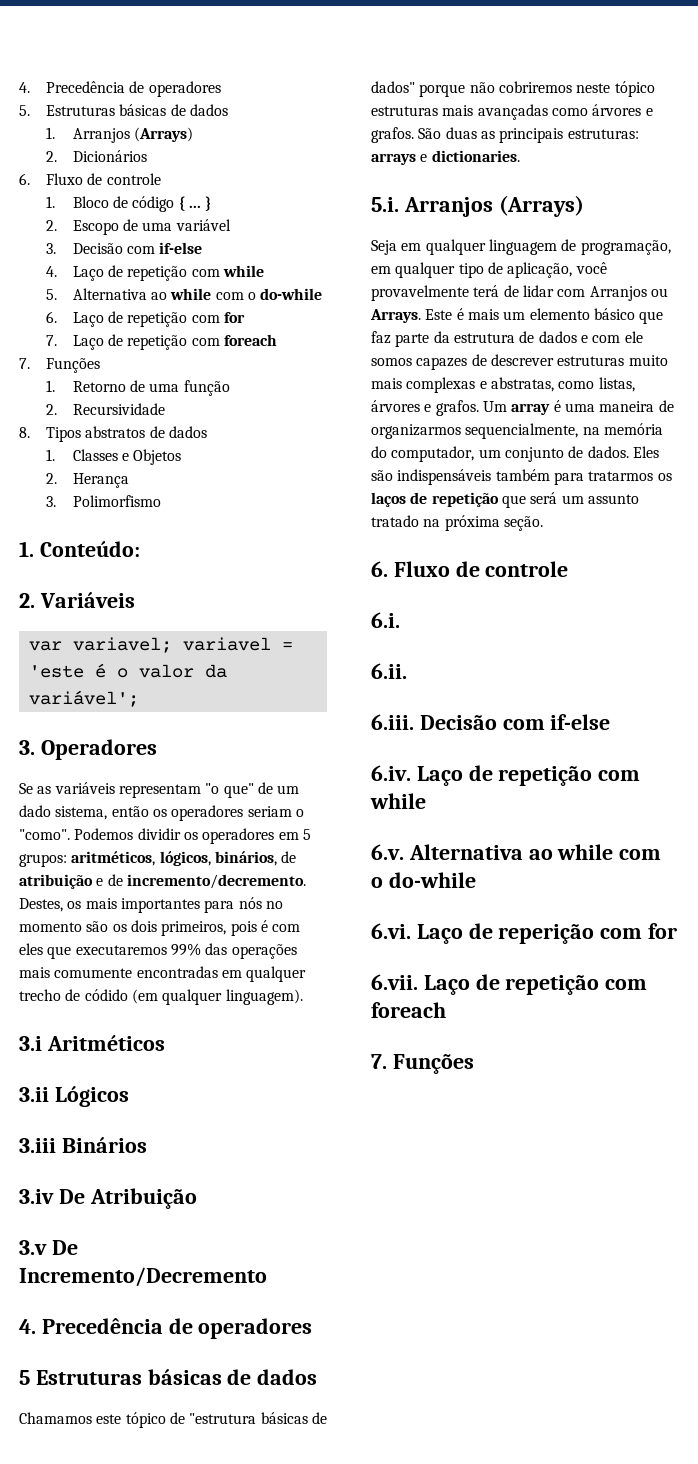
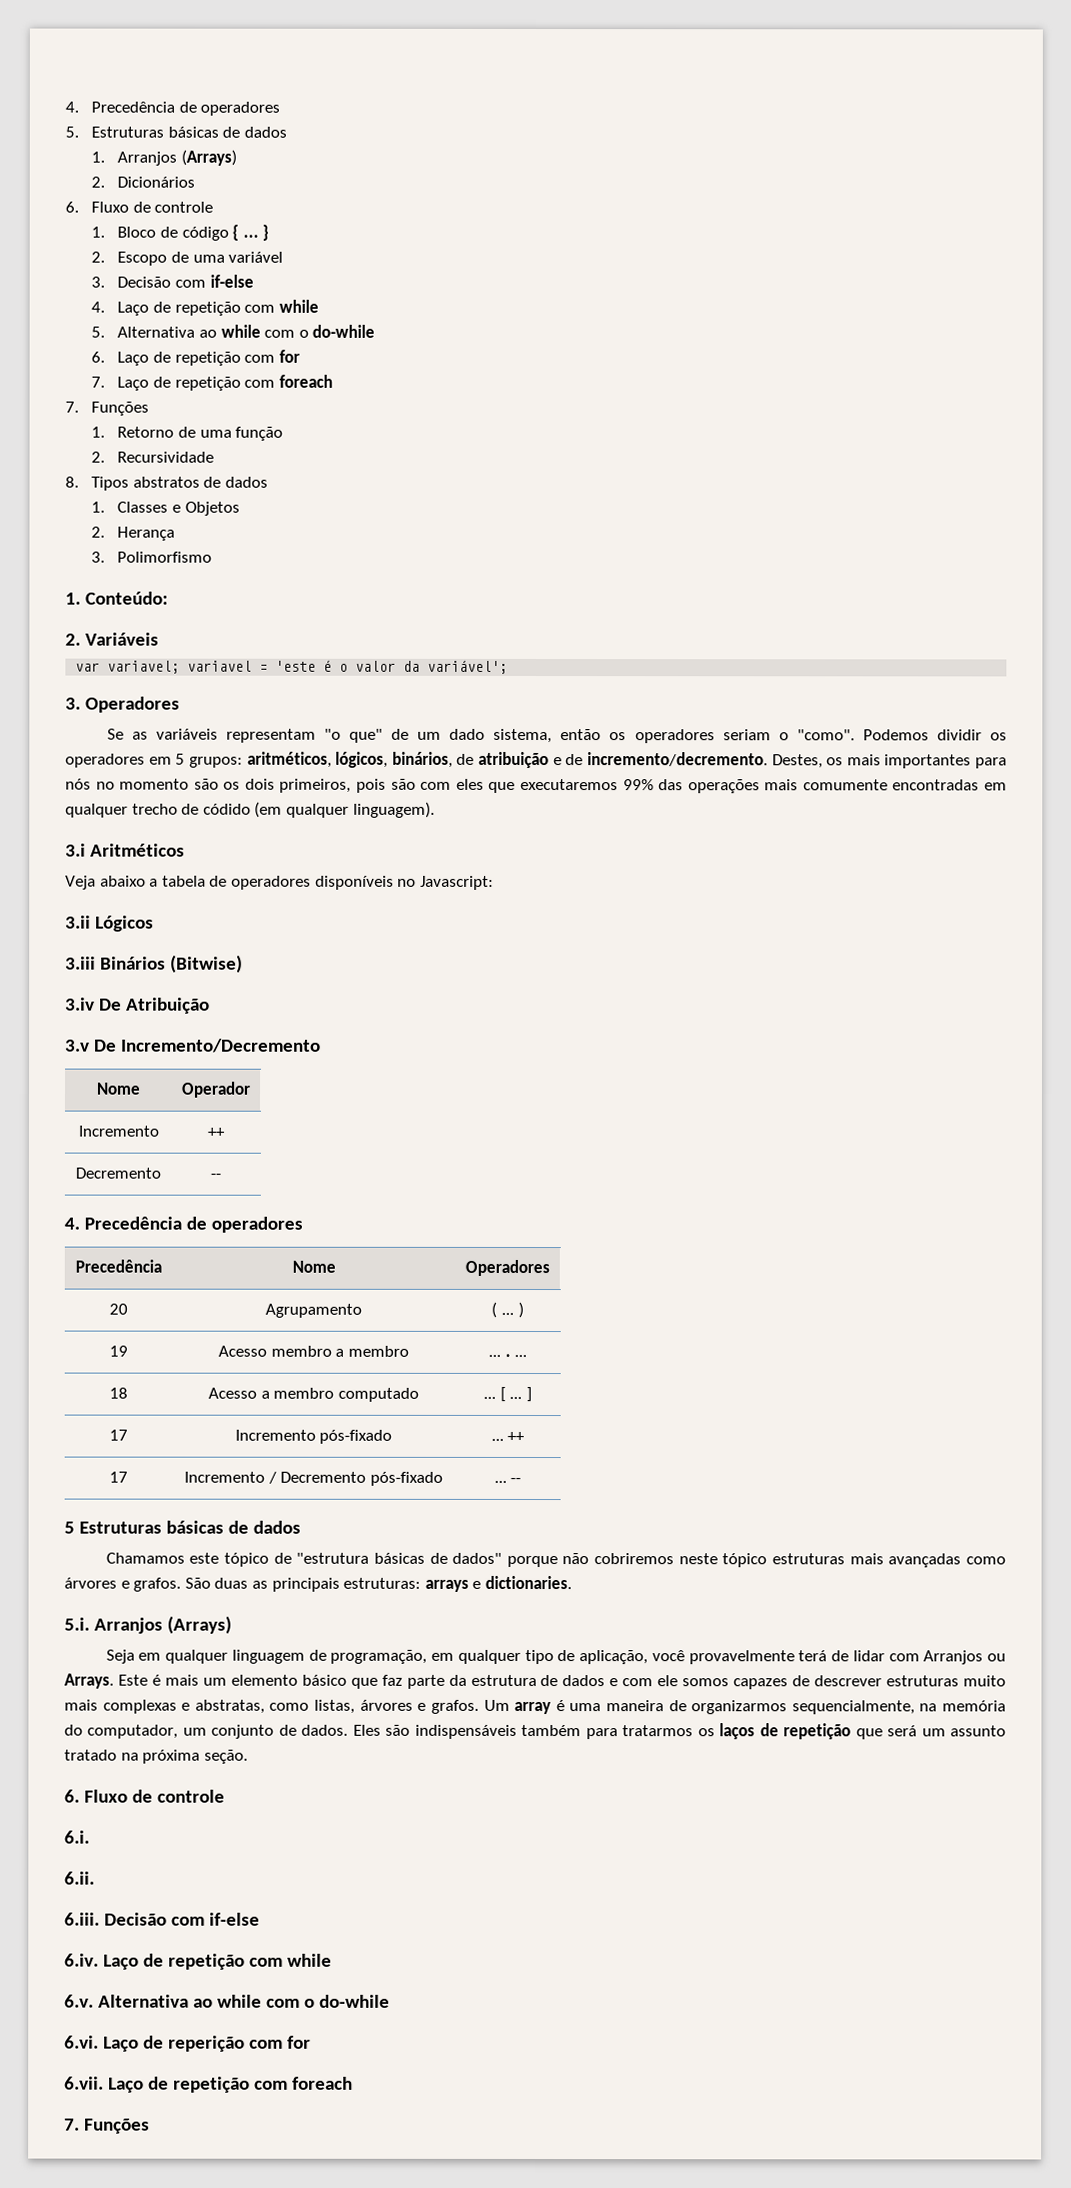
[260,920,268,932] é -> [390,778,416,790] são
(165, 1043) none -> [65,875,494,890] // Veja abaixo a tabela de operadores disponíveis no Javascript:
(147, 1145) none -> [169,954,243,973] (Bitwise)
[19,1318,313,1339] // 4. Precedência de operadores -> [96,1082,141,1095] [181,1081,251,1098] [77,1125,159,1137] [207,1127,225,1137] [75,1167,161,1179] [210,1173,221,1179] [64,1216,303,1233] [75,1259,162,1273] [291,1260,336,1273] [465,1259,550,1277] [109,1303,128,1315] [265,1303,362,1318] [491,1301,524,1318] [109,1345,128,1357] [218,1345,409,1357] [487,1353,528,1357] [109,1387,128,1399] [208,1387,419,1402] [483,1386,532,1402] [109,1429,128,1441] [234,1429,393,1444] [490,1431,526,1441] [109,1471,128,1483] [184,1471,443,1486] [493,1477,522,1483] // Nome | Operador // Incremento | ++ // Decremento | -- // 4. Precedência de operadores // Precedência | Nome | Operadores // 20 | Agrupamento | ( ... ) // 19 | Acesso membro a membro | ... . ... // 18 | Acesso a membro computado | ... [ ... ] // 17 | Incremento pós-fixado | ... ++ // 17 | Incremento / Decremento pós-fixado | ... --

